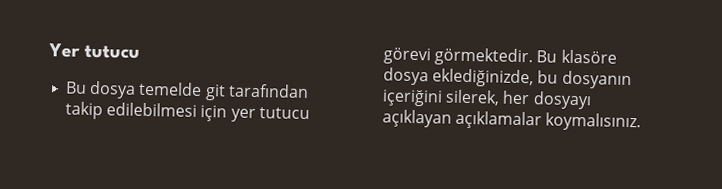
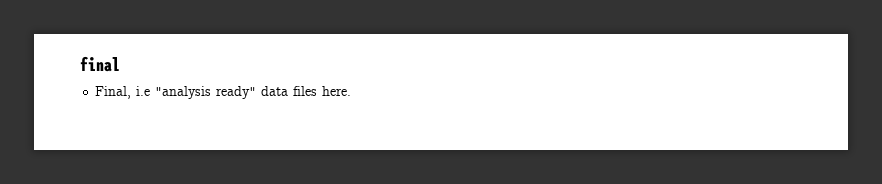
[48,43,141,59] [65,80,309,101] [65,101,310,123] [383,47,617,67] [383,67,632,90] [382,89,592,110] [382,109,642,132] Yer tutucu // Bu dosya temelde git tarafından takip edilebilmesi için yer tutucu görevi görmektedir. Bu klasöre dosya eklediğinizde, bu dosyanın içeriğini silerek, her dosyayı açıklayan açıklamalar koymalısınız. -> [80,56,120,72] [95,86,352,99] final // Final, i.e "analysis ready" data files here.

